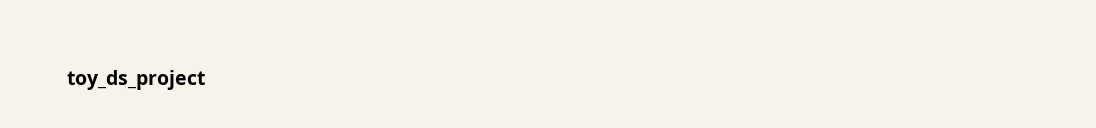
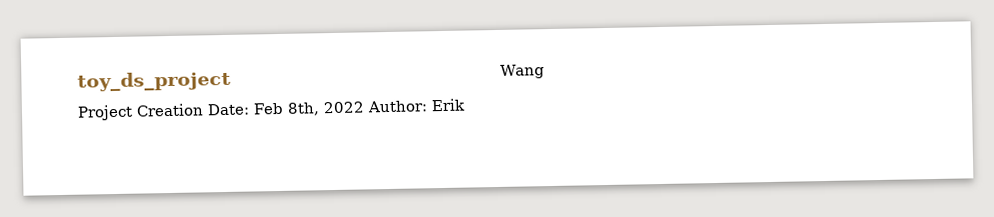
(205, 80) none -> [77,98,466,121] [500,64,545,79] // Project Creation Date: Feb 8th, 2022 Author: Erik Wang

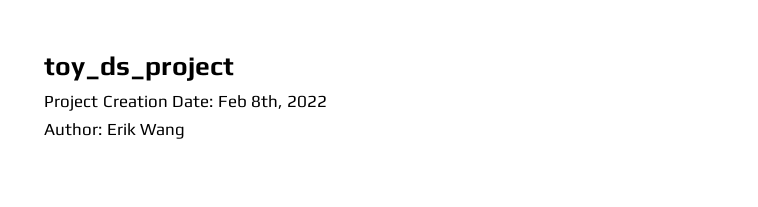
(365, 107) none -> (327, 101) //

